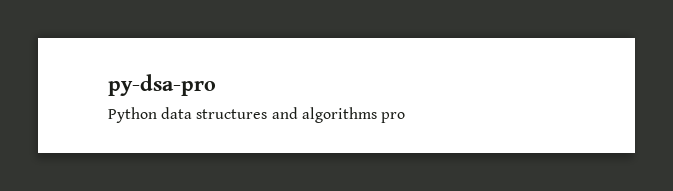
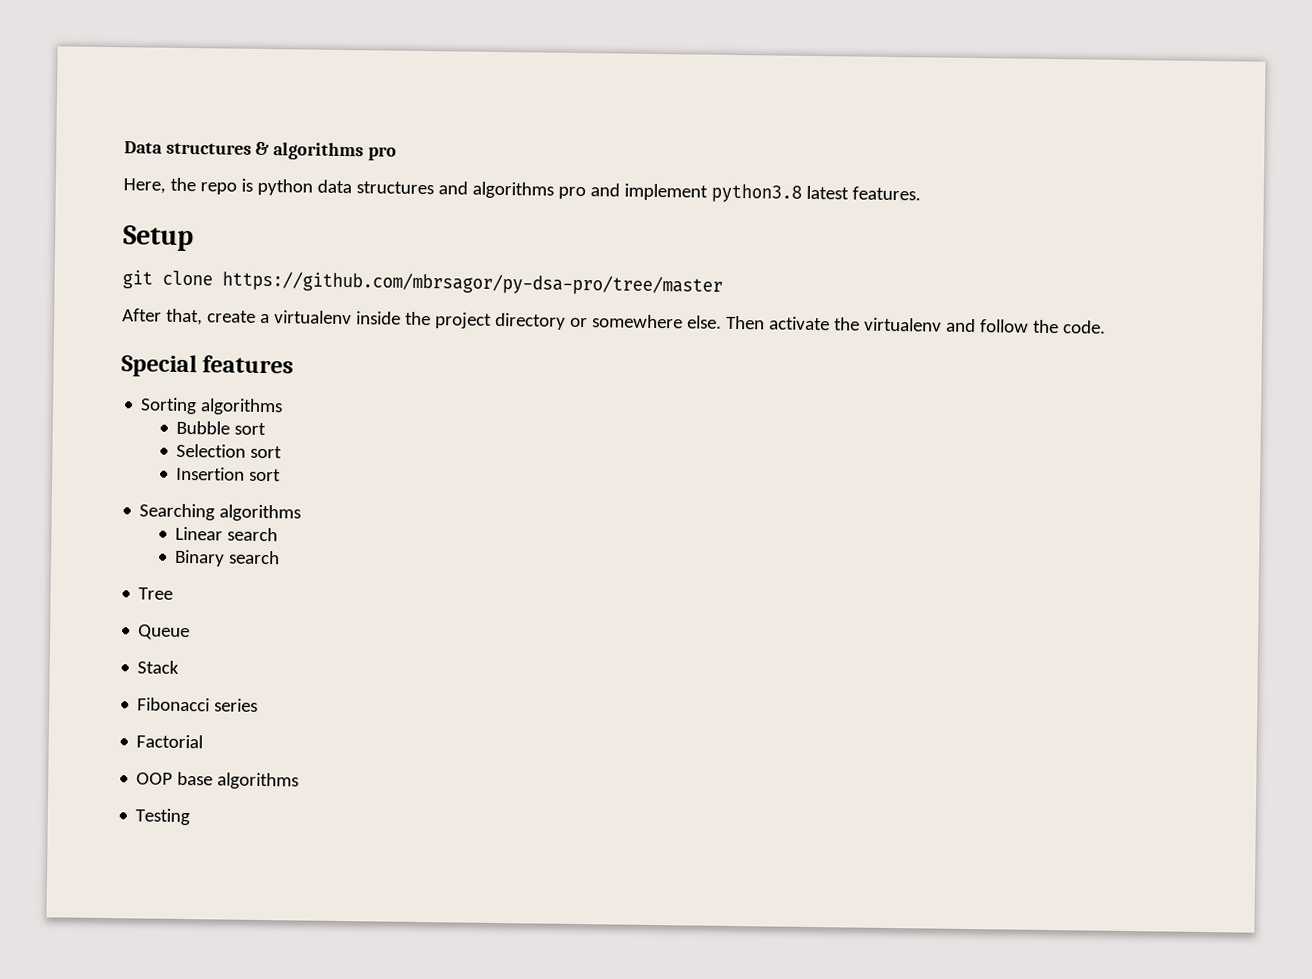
[108,74,216,96] [108,107,157,123] py-dsa-pro // Python -> [124,141,397,161] [123,177,313,196] Data structures & algorithms pro // Here, the repo is python
(405, 117) none -> [589,183,921,203] [123,225,194,252] [122,270,723,296] [122,308,1106,334] [121,354,295,378] [140,397,284,416] [176,420,267,436] [176,443,283,459] [176,466,282,482] [139,503,302,522] [175,526,279,542] [174,549,281,567] [138,587,174,600] [138,624,191,641] [137,660,180,674] [137,697,259,712] [136,734,204,749] [136,771,300,790] [135,808,191,826] and implement python3.8 latest features. // Setup // git clone https://github.com/mbrsagor/py-dsa-pro/tree/master // After that, create a virtualenv inside the project directory or somewhere else. Then activate the virtualenv and follow the code. // Special features // Sorting algorithms // Bubble sort // Selection sort // Insertion sort // Searching algorithms // Linear search // Binary search // Tree // Queue // Stack // Fibonacci series // Factorial // OOP base algorithms // Testing

